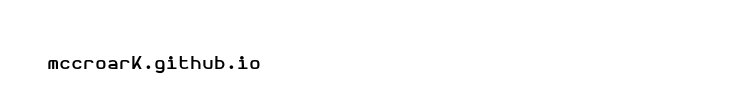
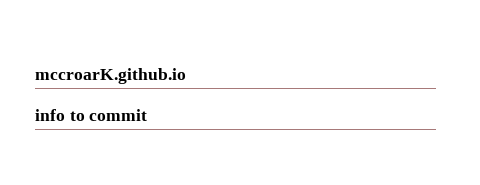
(261, 65) none -> [35,109,148,121] // info to commit

